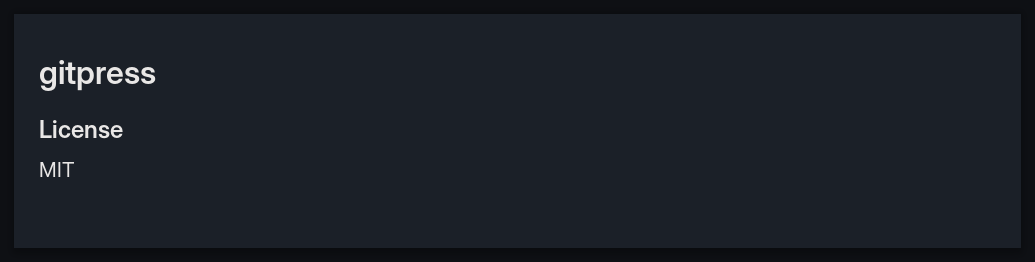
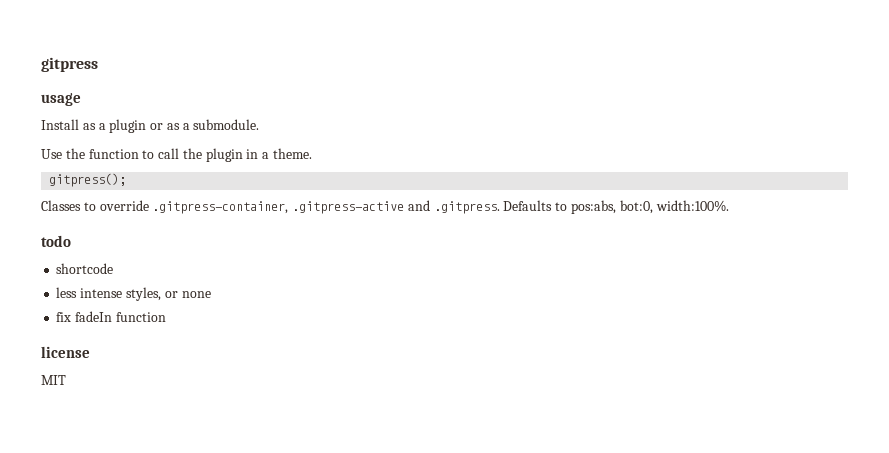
[39,120,123,139] License -> [41,93,81,106] [41,119,260,133] [41,148,313,162] [49,173,127,187] [41,200,729,214] [41,235,71,247] [56,263,114,274] [56,287,211,301] [56,311,166,322] [41,346,90,358] usage // Install as a plugin or as a submodule. // Use the function to call the plugin in a theme. // gitpress(); // Classes to override .gitpress-container, .gitpress-active and .gitpress. Defaults to pos:abs, bot:0, width:100%. // todo // shortcode // less intense styles, or none // fix fadeIn function // license

